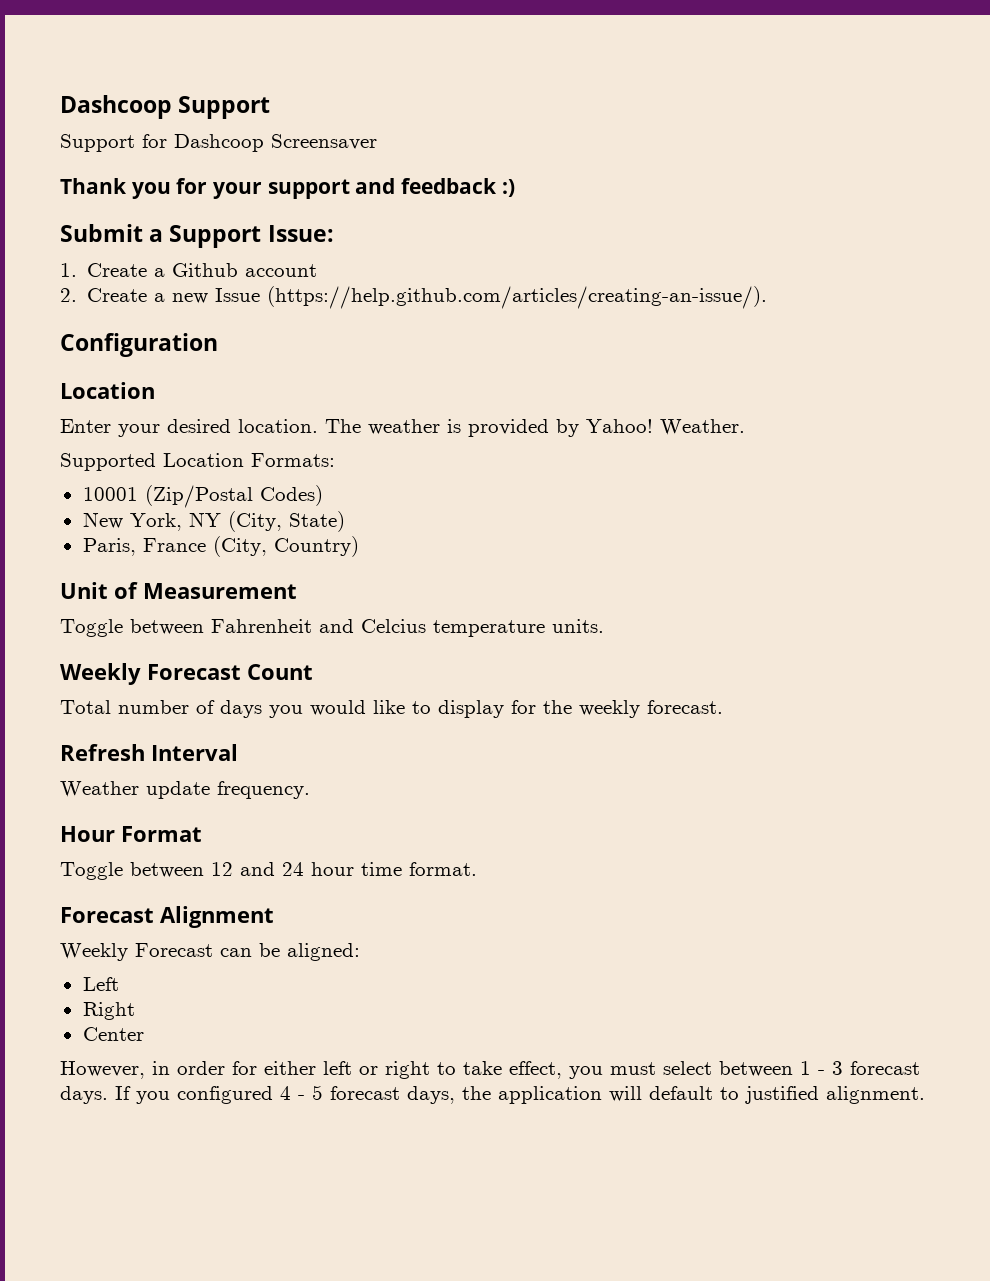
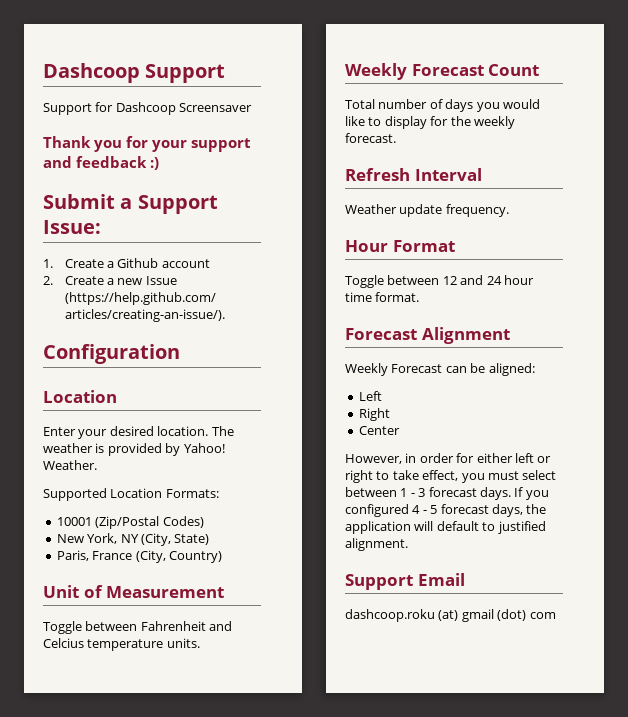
(925, 1095) none -> [345,573,465,590] [345,609,556,622] // Support Email // dashcoop.roku (at) gmail (dot) com

